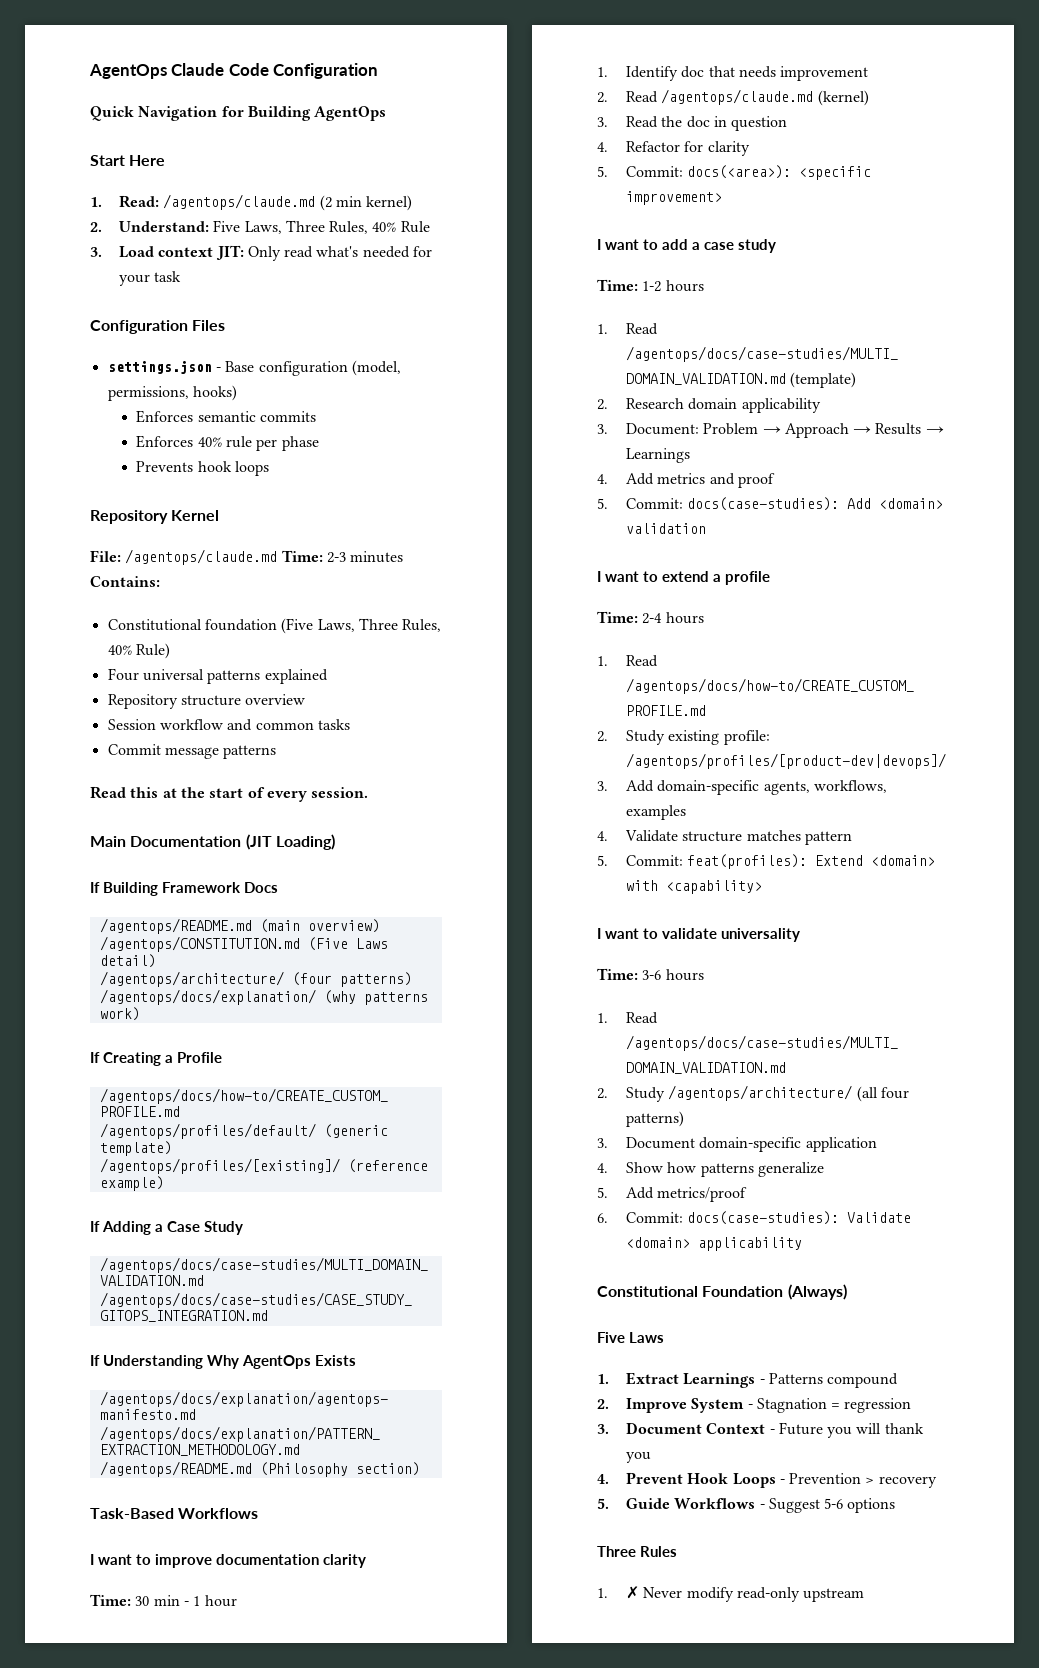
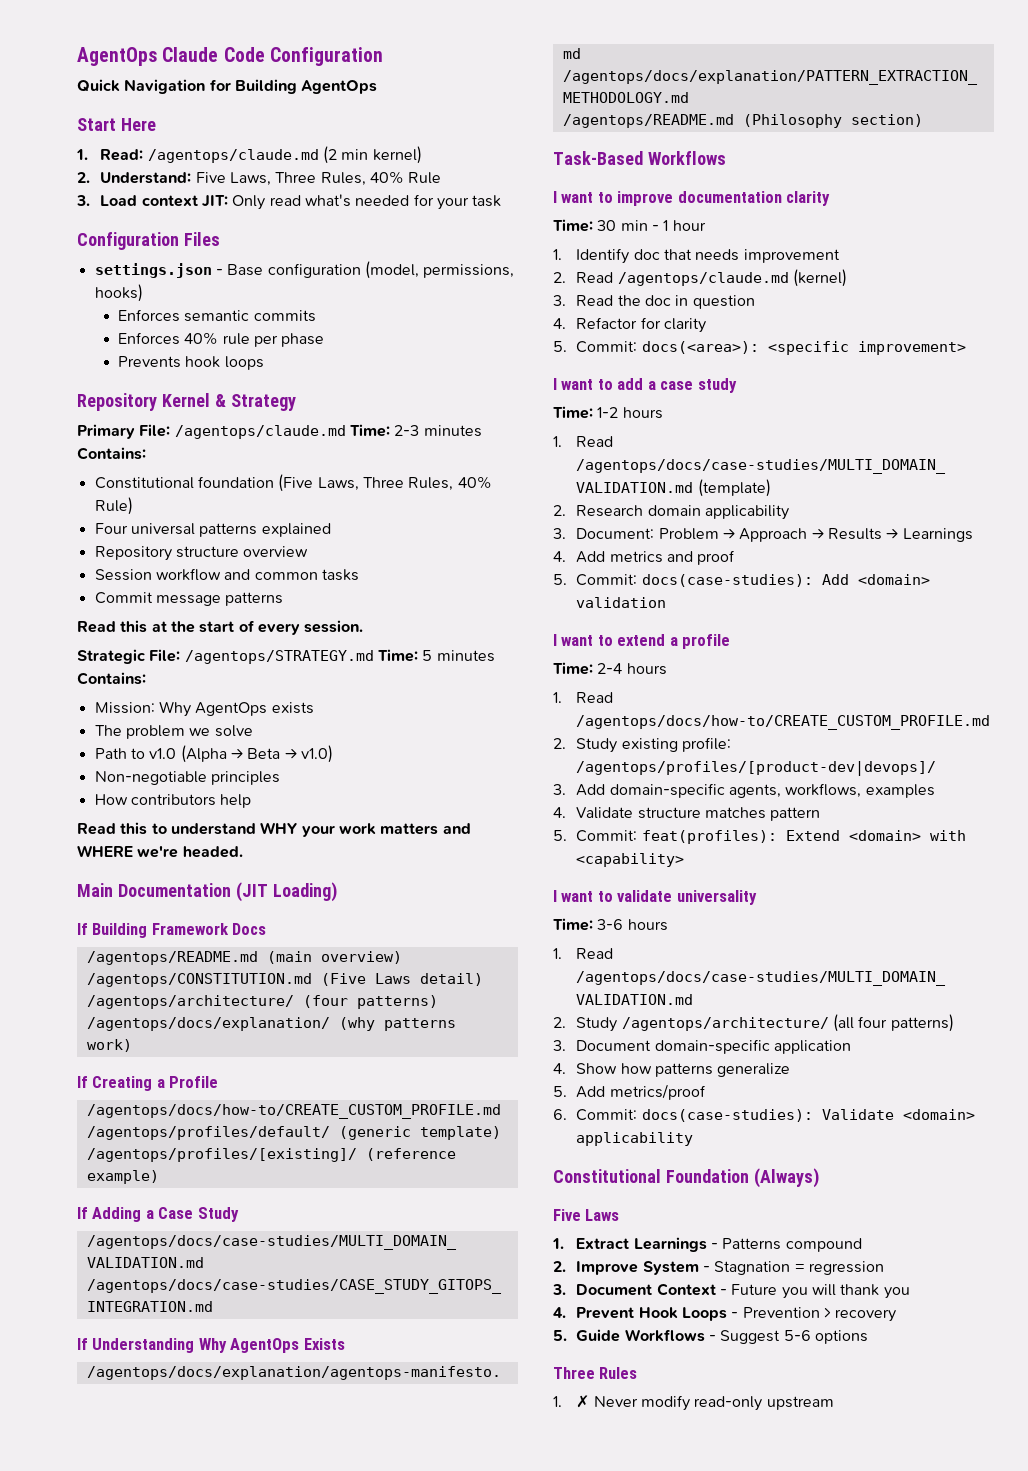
(220, 515) // -> [214,394,296,411] [77,424,135,439] & Strategy // Primary
(369, 792) none -> [77,649,495,664] [77,672,146,685] [94,701,314,717] [94,725,253,739] [94,745,333,763] [94,771,280,785] [94,794,252,808] [77,822,471,837] [77,845,243,858] // Strategic File: /agentops/STRATEGY.md Time: 5 minutes Contains: // Mission: Why AgentOps exists // The problem we solve // Path to v1.0 (Alpha → Beta → v1.0) // Non-negotiable principles // How contributors help // Read this to understand WHY your work matters and WHERE we're headed.

